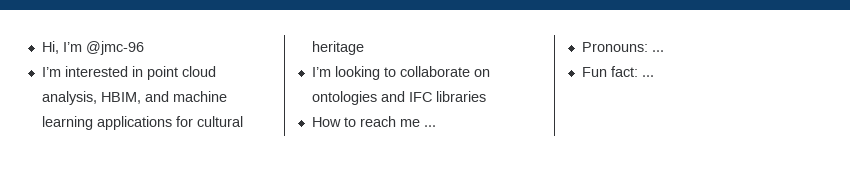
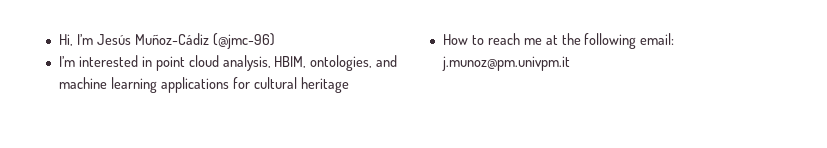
[85,41,144,55] @jmc-96 -> [96,33,275,49] Jesús Muñoz-Cádiz (@jmc-96)
(141, 98) none -> [310,55,373,71] ontologies,
[311,66,490,80] [311,91,486,105] [311,116,436,127] [581,42,664,52] [581,66,654,77] I’m looking to collaborate on ontologies and IFC libraries // How to reach me ... // Pronouns: ... // Fun fact: ... -> [442,33,675,49] [441,56,570,71] How to reach me at the following email: j.munoz@pm.univpm.it

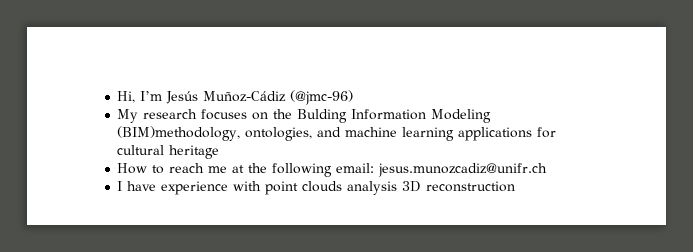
[58,55,307,71] I’m interested in point cloud analysis, HBIM, -> [117,109,492,123] [117,126,241,141] My research focuses on the Bulding Information Modeling (BIM)methodology,
[441,56,570,71] j.munoz@pm.univpm.it -> [378,163,548,177] [117,181,516,195] jesus.munozcadiz@unifr.ch // I have experience with point clouds analysis 3D reconstruction

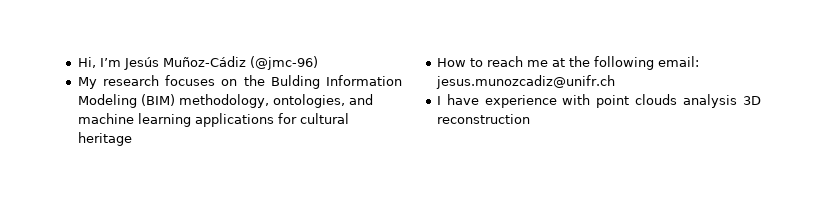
[117,126,241,141] (BIM)methodology, -> [140,94,269,108] (BIM) methodology,

